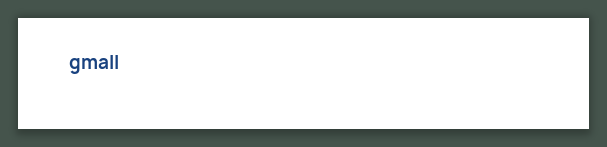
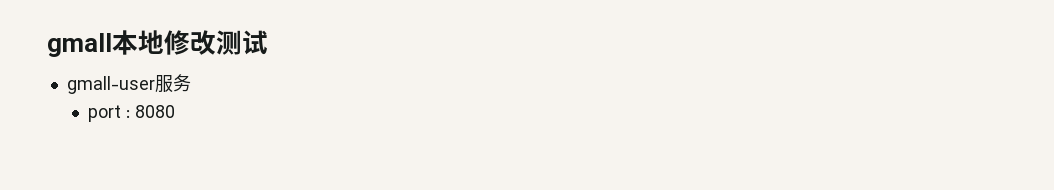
(119, 64) none -> [112,30,268,55] [66,74,191,94] [88,105,176,122] 本地修改测试 // gmall-user服务 // port : 8080

